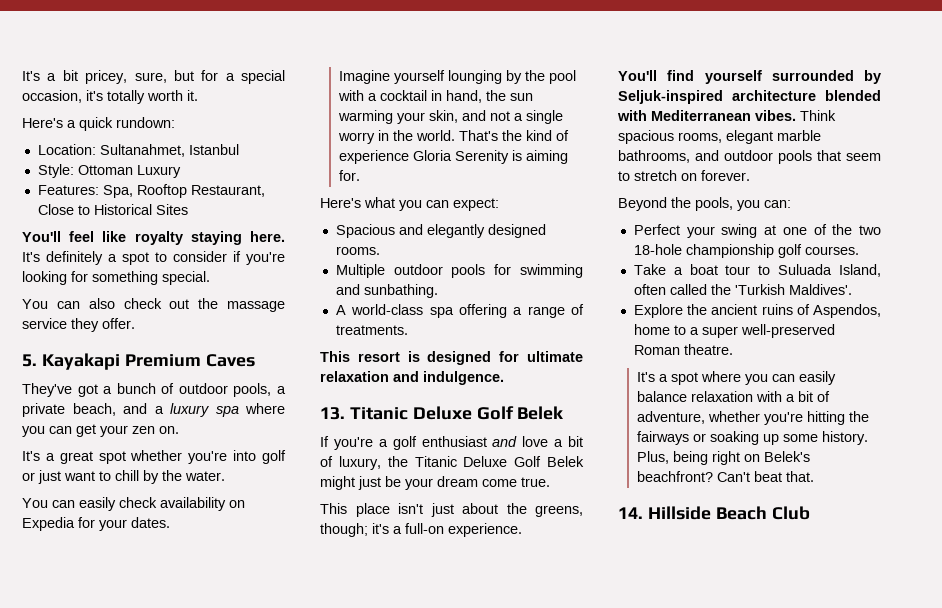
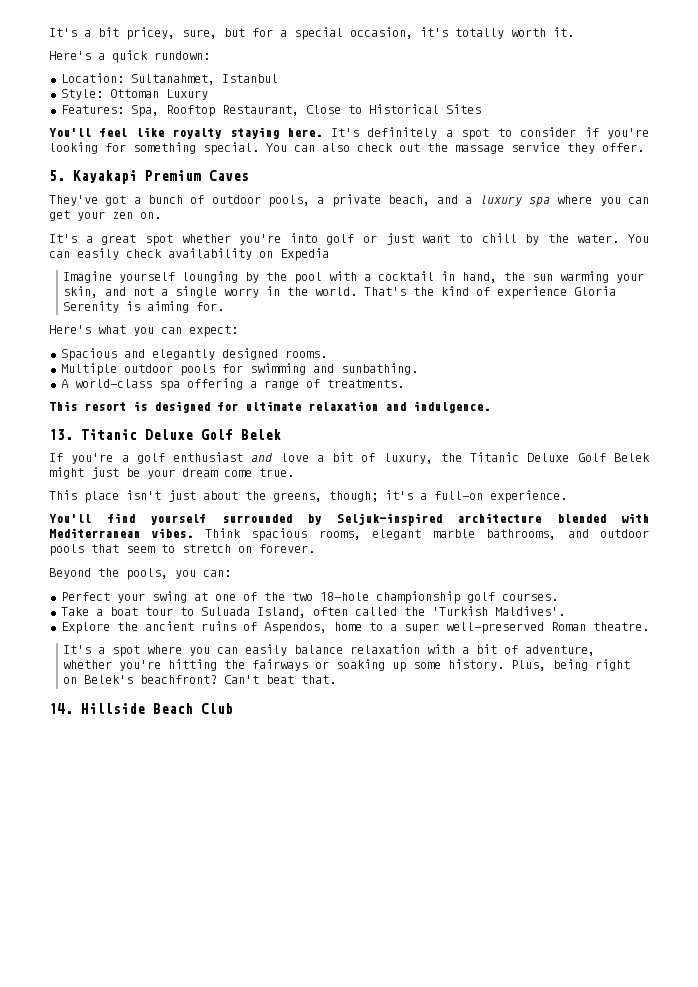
(210, 278) // -> (259, 148) none
(225, 476) // -> (620, 238) none
[78,517,170,531] for your dates. -> (329, 254) none

